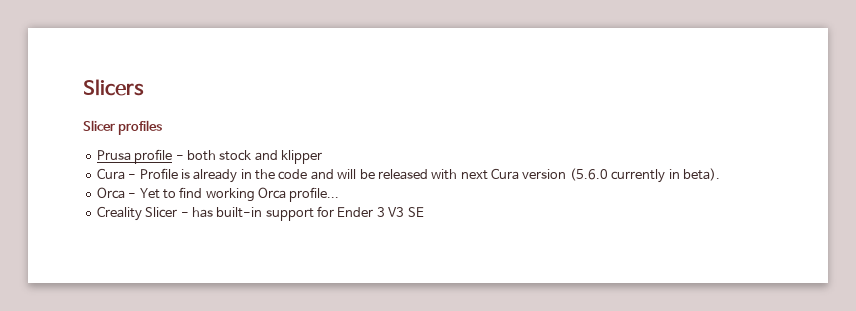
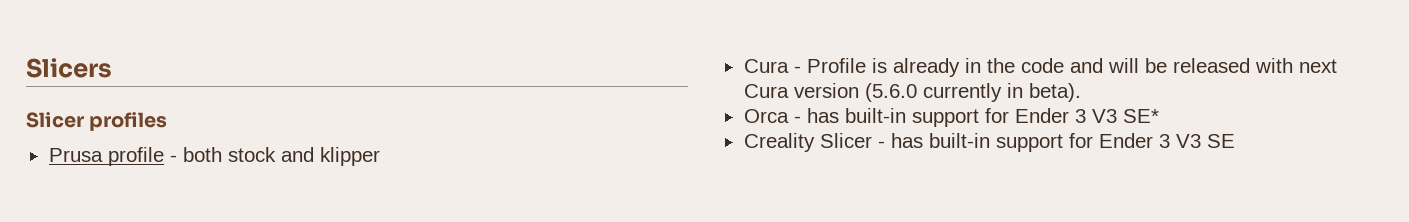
[139,187,340,202] Yet to find working Orca profile... -> [806,108,1159,127] has built-in support for Ender 3 V3 SE*

